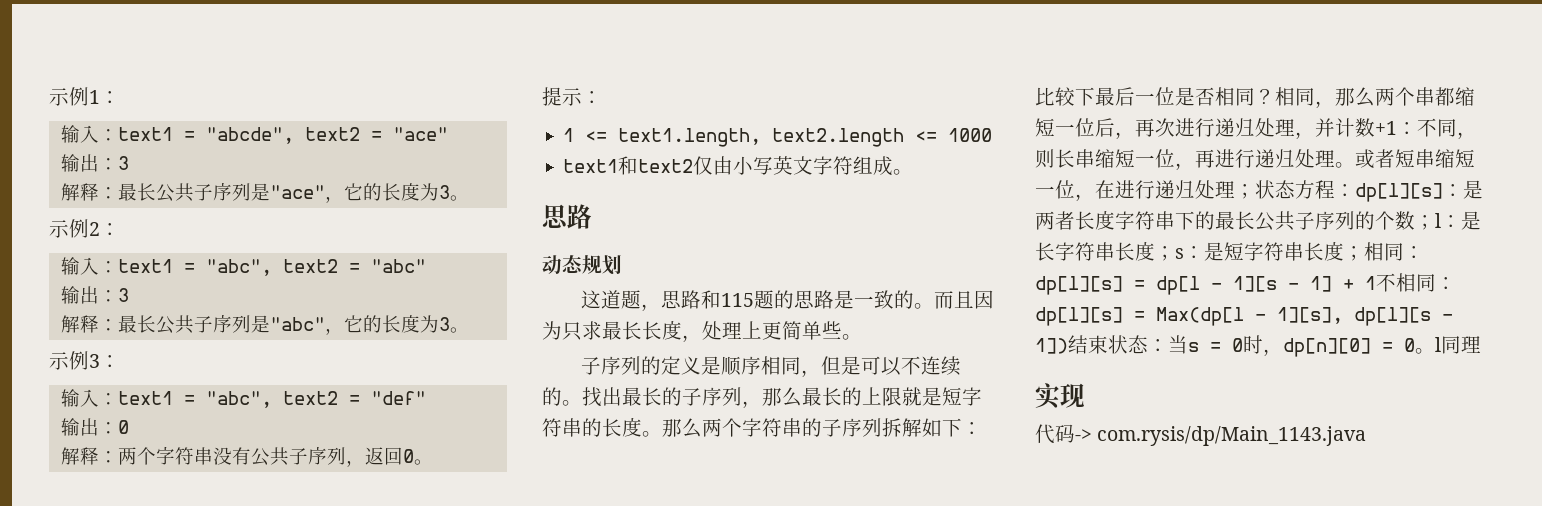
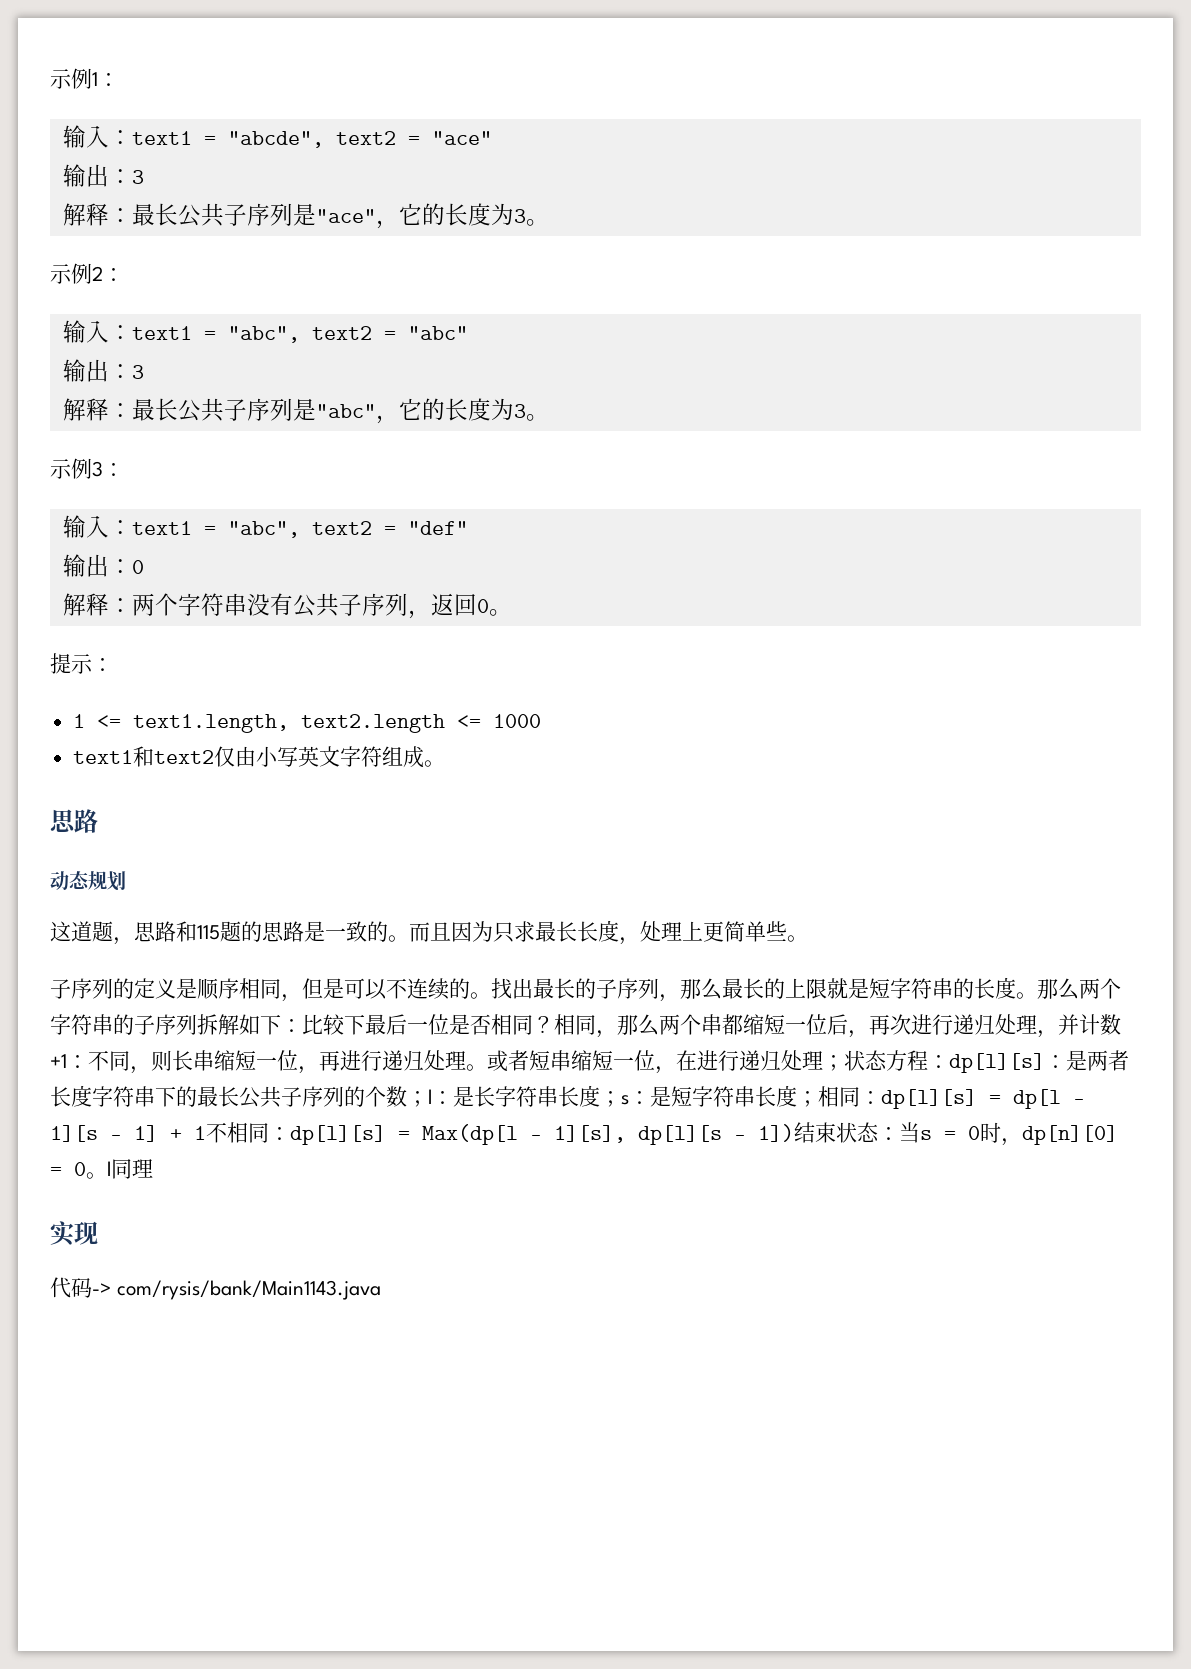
[1097,426,1367,446] com.rysis/dp/Main_1143.java -> [116,1280,381,1300] com/rysis/bank/Main1143.java

